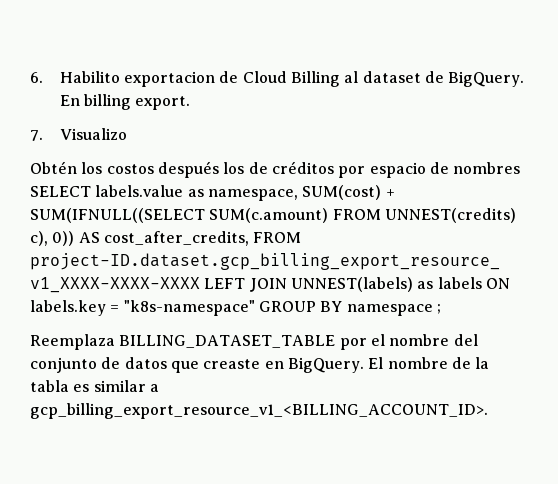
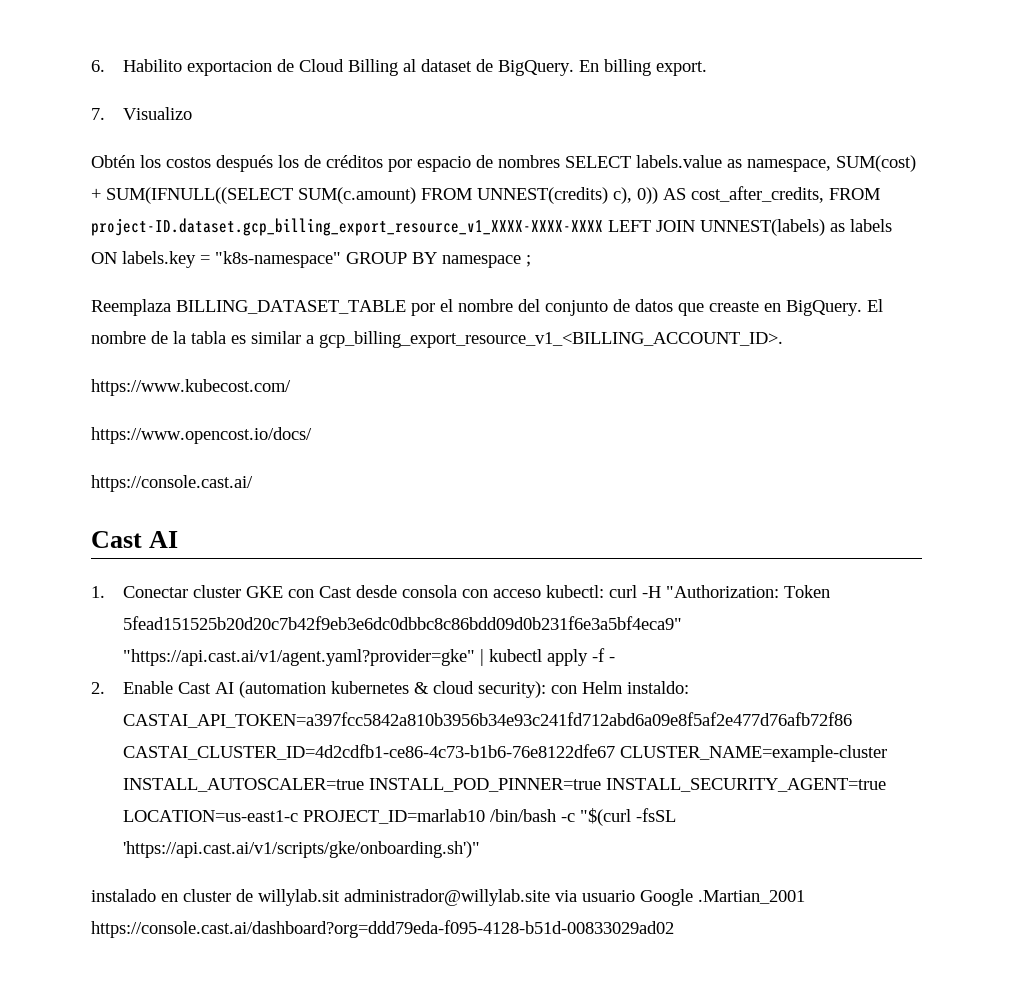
(488, 411) none -> [91,379,291,396] [91,427,312,444] [91,475,253,492] [91,531,179,548] [91,585,830,598] [122,616,682,630] [122,648,615,666] [91,681,689,698] [122,712,852,728] [122,744,887,762] [122,778,886,792] [122,808,676,826] [122,841,480,858] [91,889,805,906] [91,920,674,938] // https://www.kubecost.com/ // https://www.opencost.io/docs/ // https://console.cast.ai/ // Cast AI // 1. Conectar cluster GKE con Cast desde consola con acceso kubectl: curl -H "Authorization: Token 5fead151525b20d20c7b42f9eb3e6dc0dbbc8c86bdd09d0b231f6e3a5bf4eca9" "https://api.cast.ai/v1/agent.yaml?provider=gke" | kubectl apply -f - // 2. Enable Cast AI (automation kubernetes & cloud security): con Helm instaldo: CASTAI_API_TOKEN=a397fcc5842a810b3956b34e93c241fd712abd6a09e8f5af2e477d76afb72f86 CASTAI_CLUSTER_ID=4d2cdfb1-ce86-4c73-b1b6-76e8122dfe67 CLUSTER_NAME=example-cluster INSTALL_AUTOSCALER=true INSTALL_POD_PINNER=true INSTALL_SECURITY_AGENT=true LOCATION=us-east1-c PROJECT_ID=marlab10 /bin/bash -c "$(curl -fsSL 'https://api.cast.ai/v1/scripts/gke/onboarding.sh')" // instalado en cluster de willylab.sit administrador@willylab.site via usuario Google .Martian_2001 https://console.cast.ai/dashboard?org=ddd79eda-f095-4128-b51d-00833029ad02

